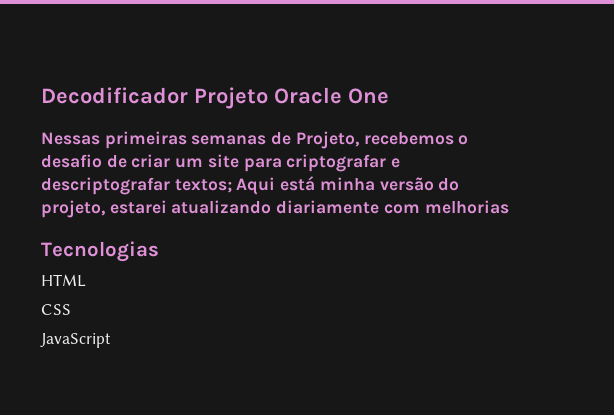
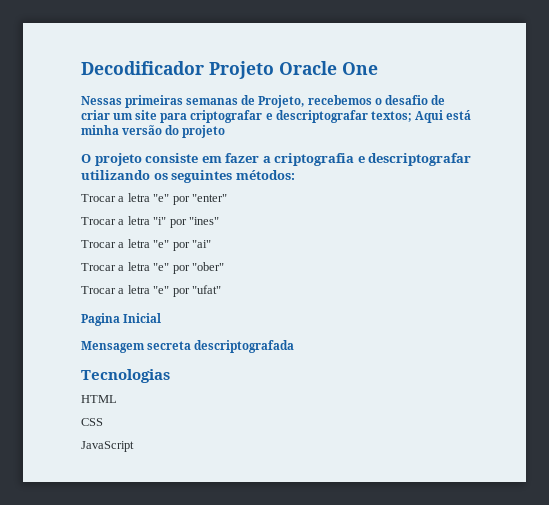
[41,200,509,218] projeto, estarei atualizando diariamente com melhorias -> [182,125,226,138] [81,153,472,166] [81,170,295,183] [81,193,227,205] [81,216,219,228] [81,239,211,251] [81,262,224,274] [81,285,221,297] [81,313,162,326] [81,340,295,353] projeto // O projeto consiste em fazer a criptografia e descriptografar utilizando os seguintes métodos: // Trocar a letra "e" por "enter" // Trocar a letra "i" por "ines" // Trocar a letra "e" por "ai" // Trocar a letra "e" por "ober" // Trocar a letra "e" por "ufat" // Pagina Inicial // Mensagem secreta descriptografada

